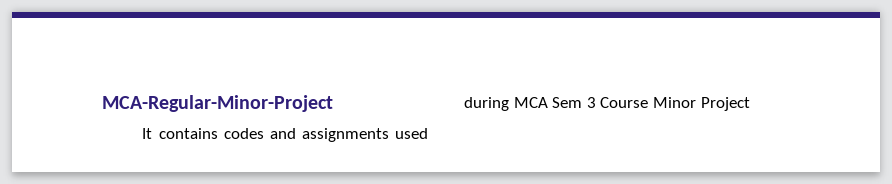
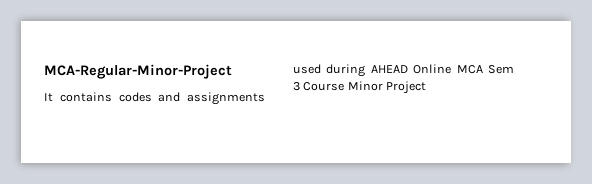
(509, 104) none -> [370,64,452,74] AHEAD Online

